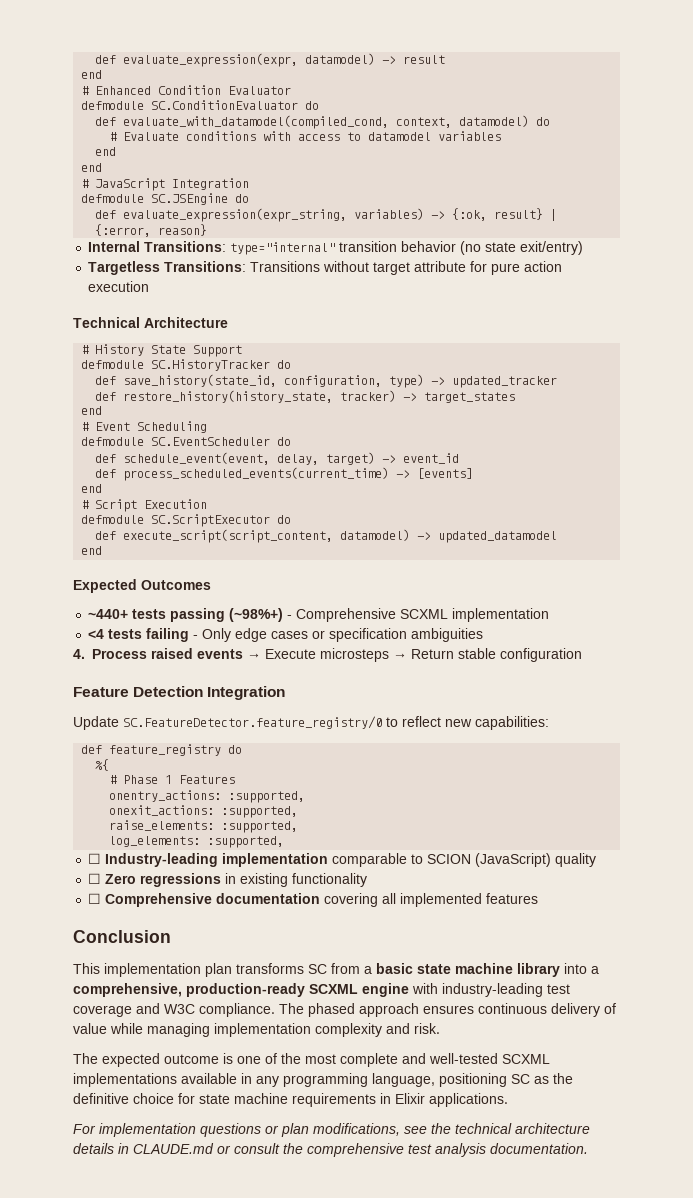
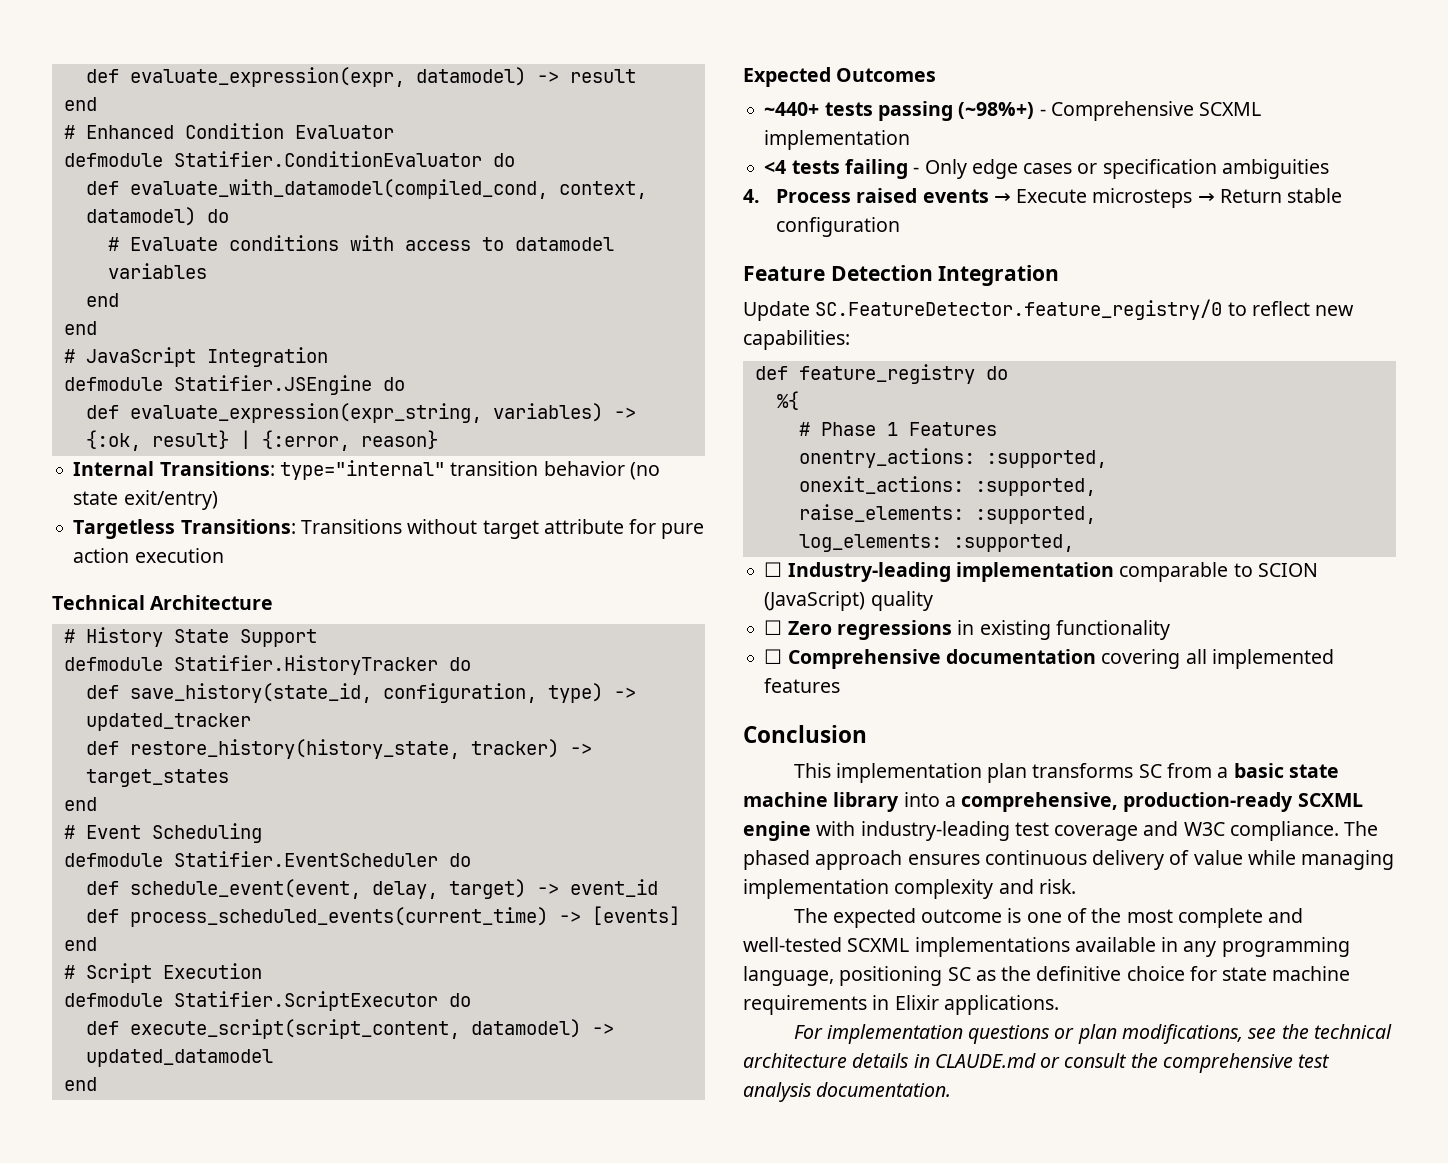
[151,100,299,110] SC.ConditionEvaluator -> [173,151,482,167] Statifier.ConditionEvaluator
[151,193,229,205] SC.JSEngine -> [173,375,372,395] Statifier.JSEngine
[151,359,271,371] SC.HistoryTracker -> [173,655,438,675] Statifier.HistoryTracker
[151,437,271,446] SC.EventScheduler -> [173,851,438,867] Statifier.EventScheduler
[151,514,271,527] SC.ScriptExecutor -> [173,991,438,1011] Statifier.ScriptExecutor

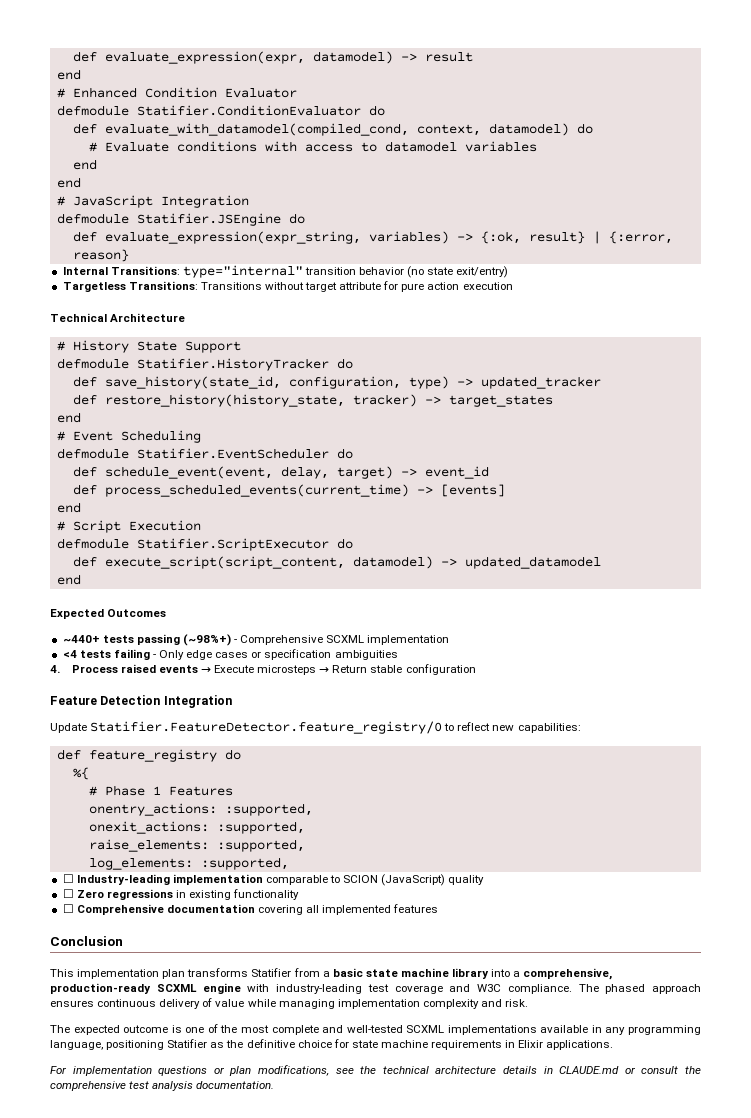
[815,299,1223,320] SC.FeatureDetector.feature_registry/0 -> [90,721,443,734] Statifier.FeatureDetector.feature_registry/0
[1138,764,1162,778] SC -> [251,968,292,977] Statifier
[947,967,971,981] SC -> [167,1039,208,1048] Statifier

